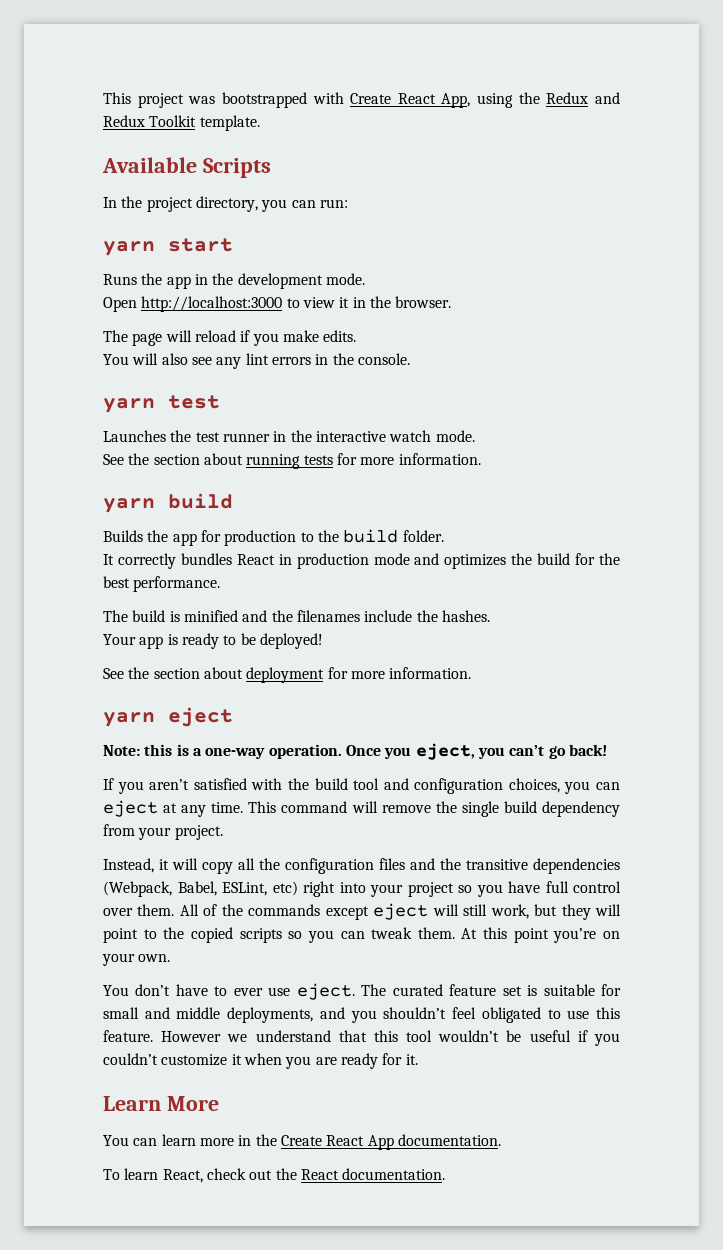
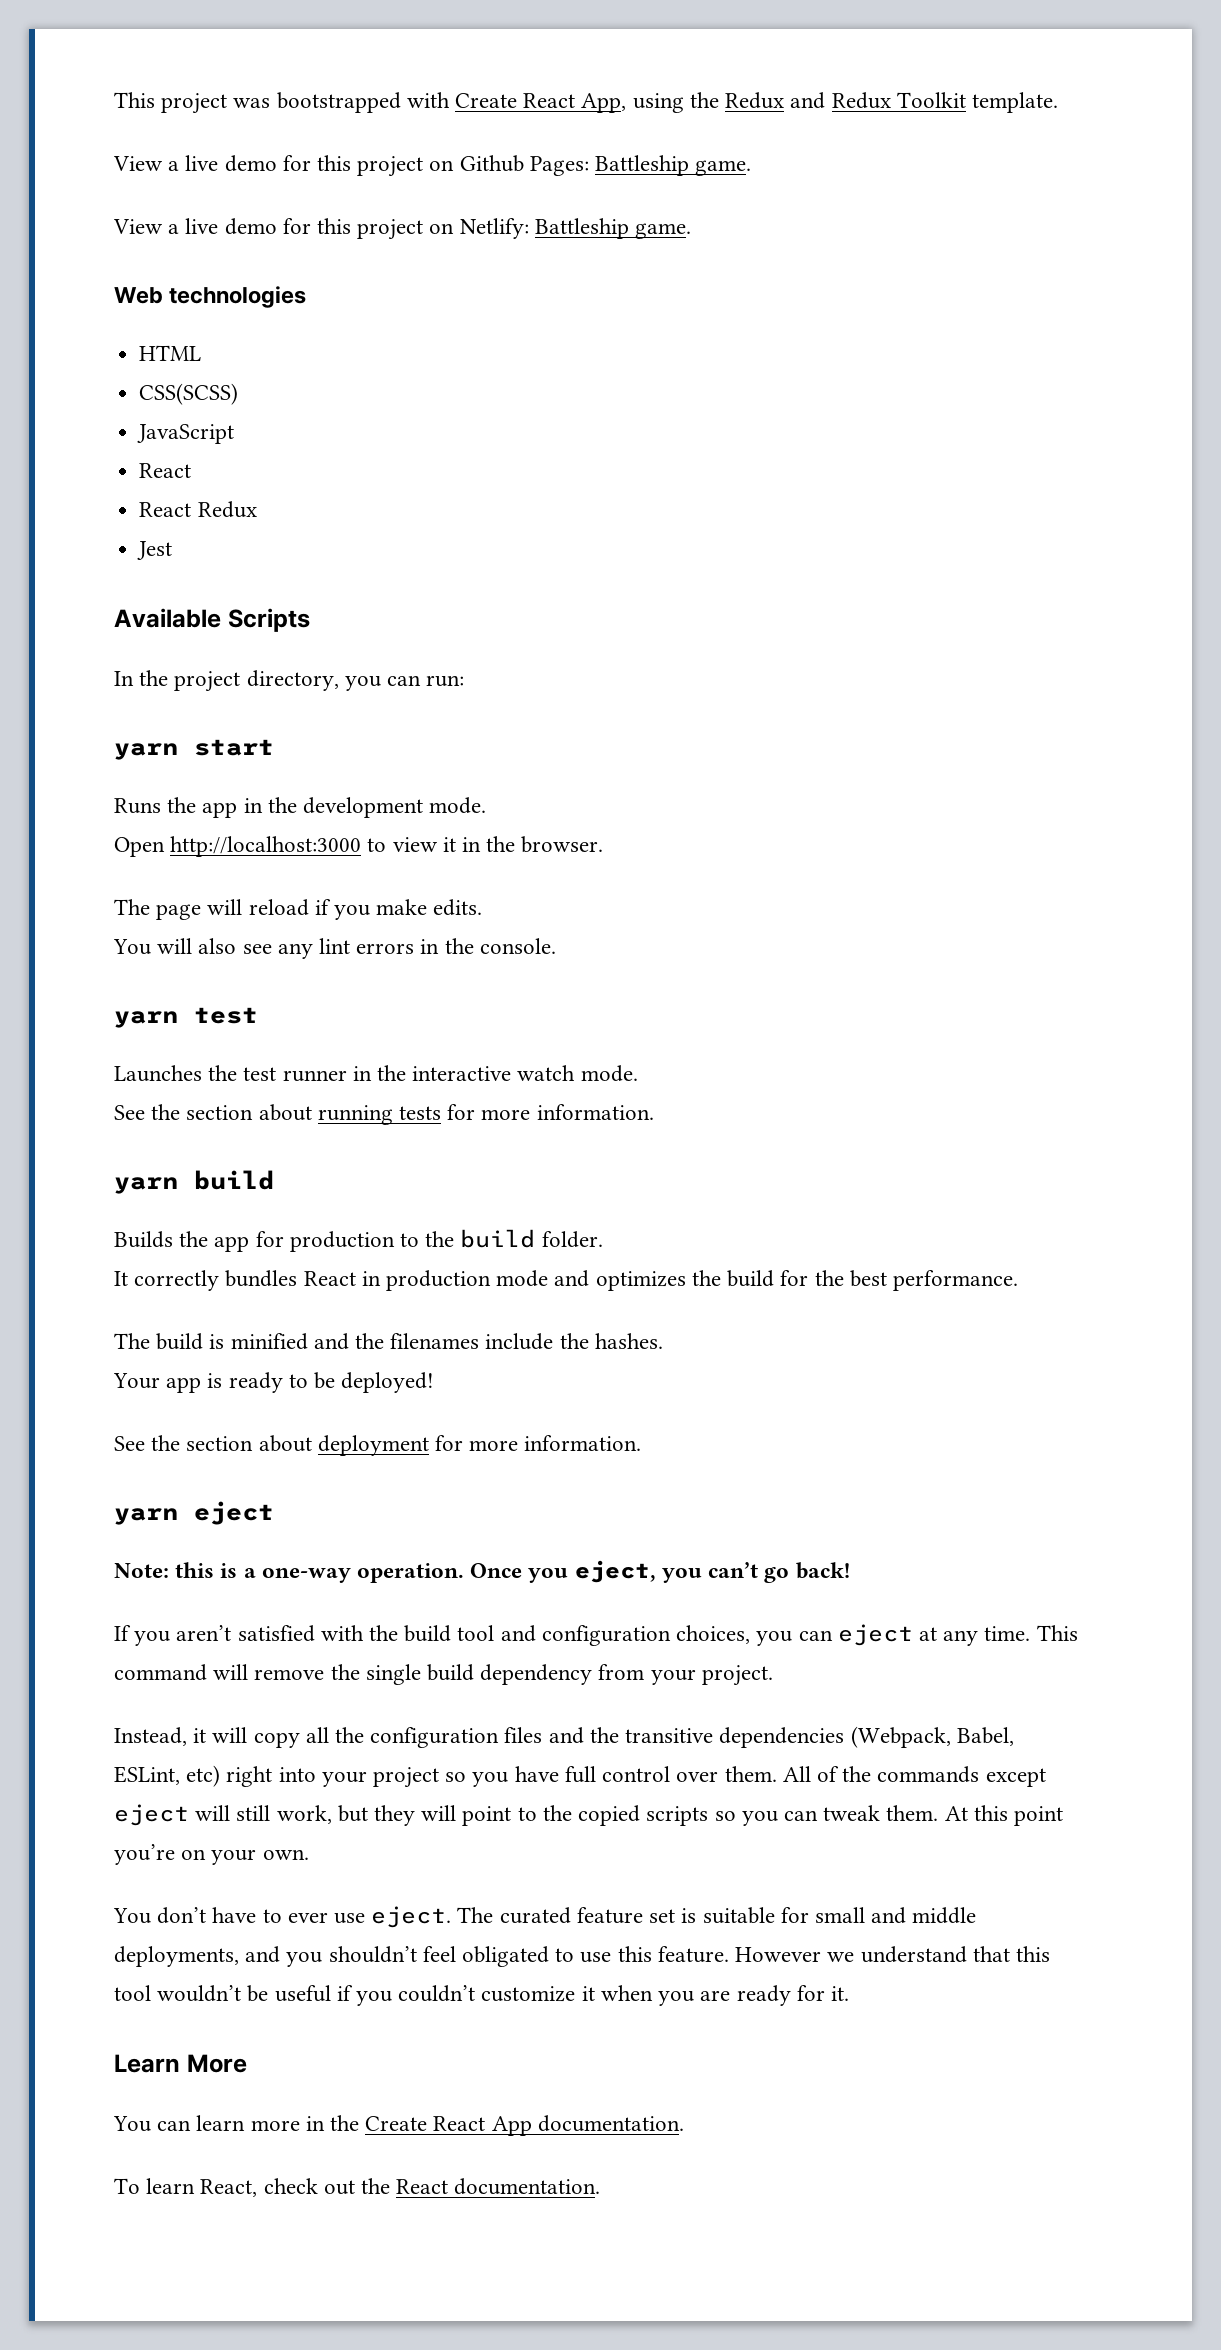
(260, 123) none -> [113,155,752,177] [113,218,692,240] [114,286,307,308] [139,345,202,361] [139,383,239,405] [137,424,235,444] [139,463,192,478] [139,501,257,518] [137,541,173,560] // View a live demo for this project on Github Pages: Battleship game. // View a live demo for this project on Netlify: Battleship game. // Web technologies // HTML // CSS(SCSS) // JavaScript // React // React Redux // Jest

